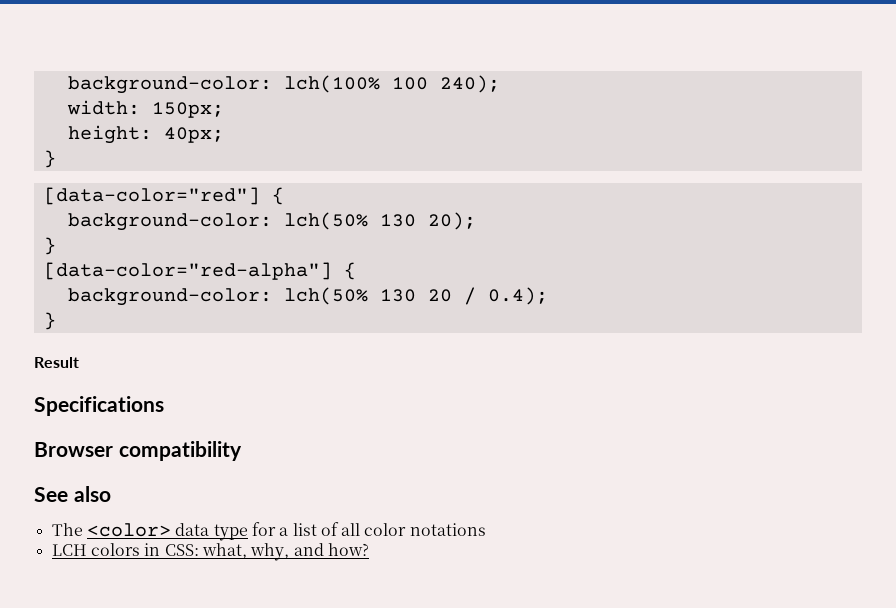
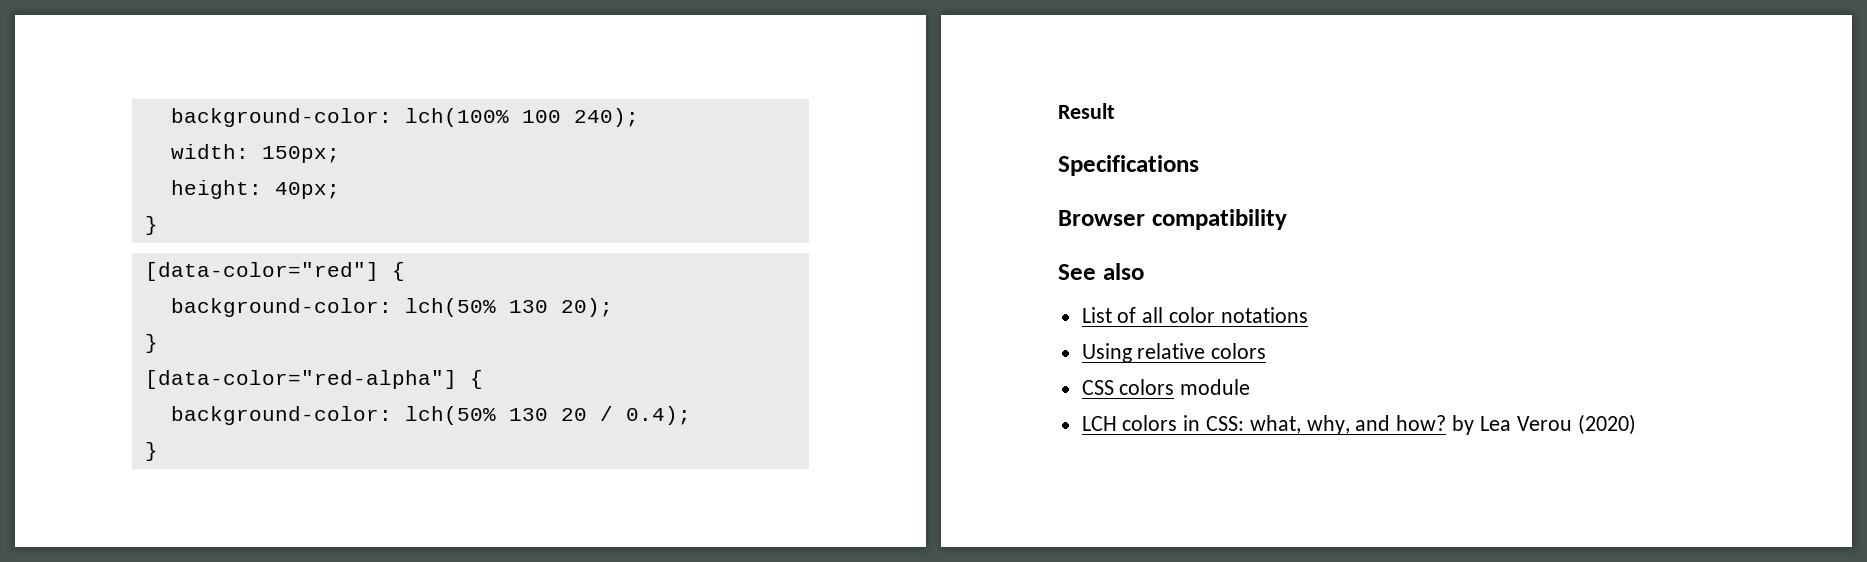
[51,522,486,541] The <color> data type for a list of all color notations -> [1081,307,1308,323] [1081,343,1267,363] [1081,379,1251,395] List of all color notations // Using relative colors // CSS colors module
(369, 549) none -> [1452,414,1636,435] by Lea Verou (2020)

